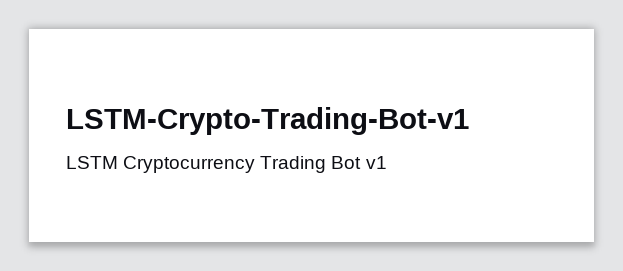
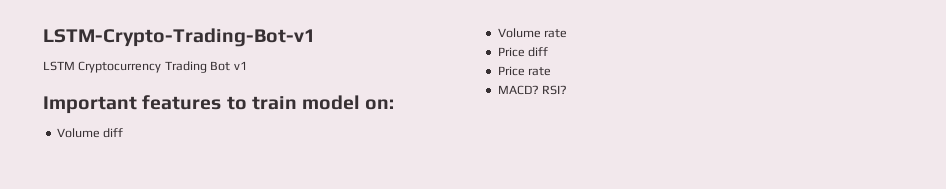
(387, 162) none -> [43,95,395,114] [56,128,124,138] [497,28,568,38] [497,47,549,57] [497,66,552,76] [497,85,568,95] // Important features to train model on: // Volume diff // Volume rate // Price diff // Price rate // MACD? RSI?

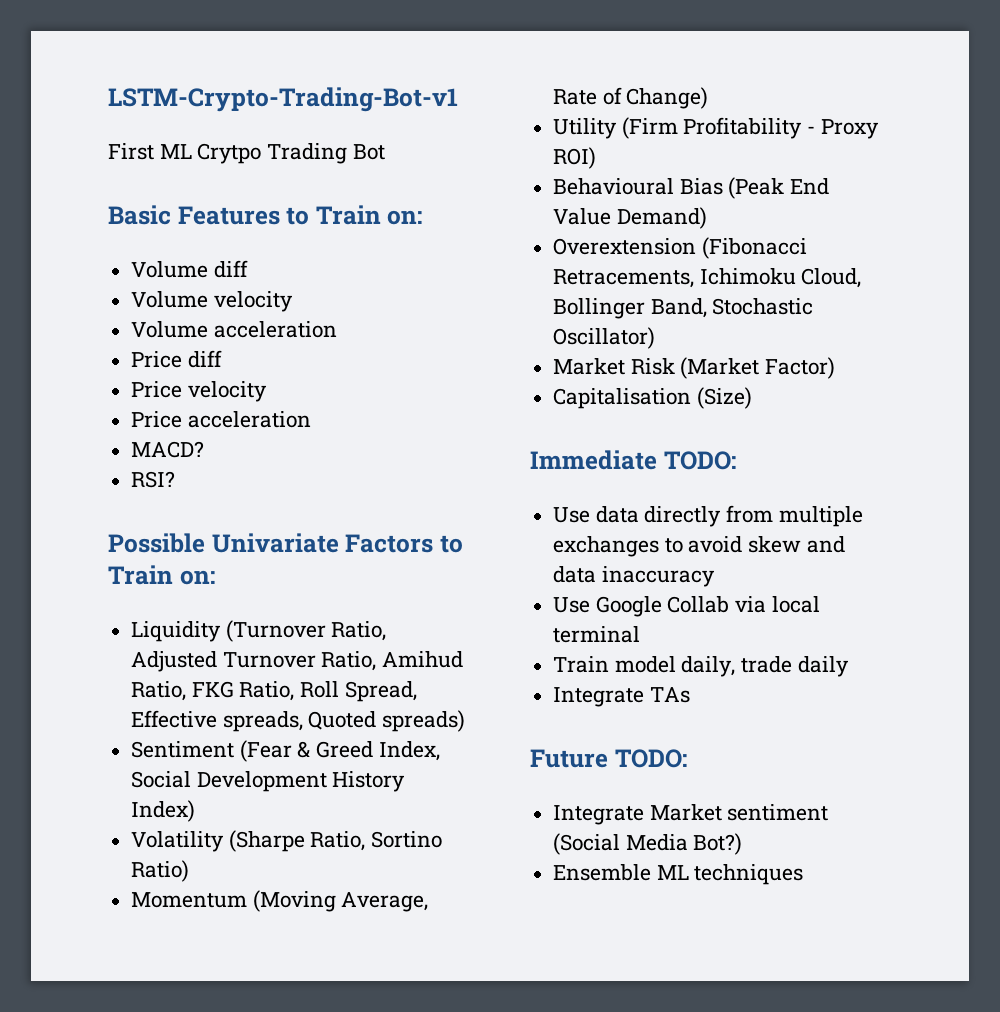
[43,61,162,73] LSTM Cryptocurrency -> [108,143,262,164] First ML Crytpo
[233,61,247,70] [43,95,361,114] v1 // Important features to train model -> [108,205,381,225] // Basic Features to Train
[544,29,568,38] rate -> [213,291,293,312] [131,321,337,338] velocity // Volume acceleration
[528,67,552,76] rate -> [187,381,267,402] [131,411,311,428] velocity // Price acceleration
(539, 90) none -> (205, 449) //
(568, 90) none -> [108,533,463,553] [108,565,215,585] [131,620,387,642] [131,651,464,672] [131,681,417,702] [131,710,466,732] [131,740,440,762] [131,771,406,792] [131,800,196,822] [131,830,443,852] [131,860,190,882] [131,890,429,912] [553,87,709,109] [553,117,879,139] [553,147,597,169] [553,177,830,199] [553,207,707,229] [553,237,807,259] [553,268,862,288] [553,298,814,319] [553,327,656,349] [553,357,836,379] [553,387,752,409] [530,450,736,470] [553,505,863,527] [553,536,845,557] [553,566,715,587] [553,596,820,617] [553,626,641,643] [553,656,849,677] [553,687,690,707] [530,749,687,768] [553,804,829,825] [553,833,743,855] [553,864,804,885] // Possible Univariate Factors to Train on: // Liquidity (Turnover Ratio, Adjusted Turnover Ratio, Amihud Ratio, FKG Ratio, Roll Spread, Effective spreads, Quoted spreads) // Sentiment (Fear & Greed Index, Social Development History Index) // Volatility (Sharpe Ratio, Sortino Ratio) // Momentum (Moving Average, Rate of Change) // Utility (Firm Profitability - Proxy ROI) // Behavioural Bias (Peak End Value Demand) // Overextension (Fibonacci Retracements, Ichimoku Cloud, Bollinger Band, Stochastic Oscillator) // Market Risk (Market Factor) // Capitalisation (Size) // Immediate TODO: // Use data directly from multiple exchanges to avoid skew and data inaccuracy // Use Google Collab via local terminal // Train model daily, trade daily // Integrate TAs // Future TODO: // Integrate Market sentiment (Social Media Bot?) // Ensemble ML techniques

